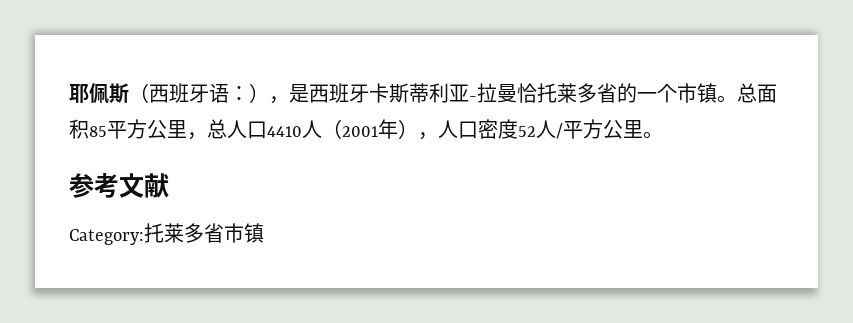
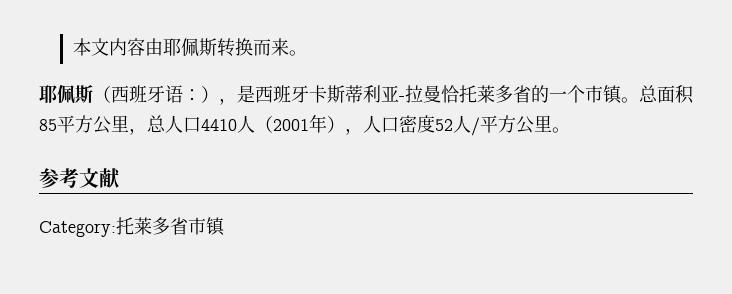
(69, 93) none -> [72,38,307,57] 本文内容由耶佩斯转换而来。 //

